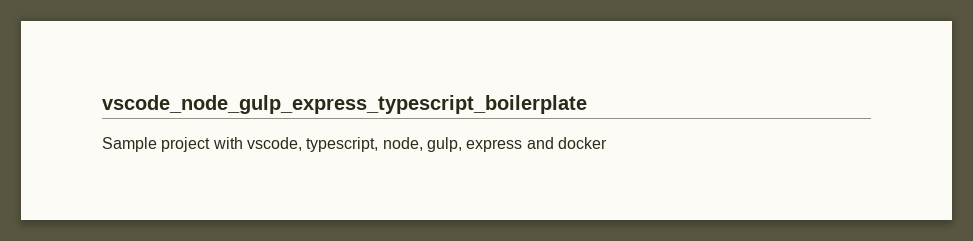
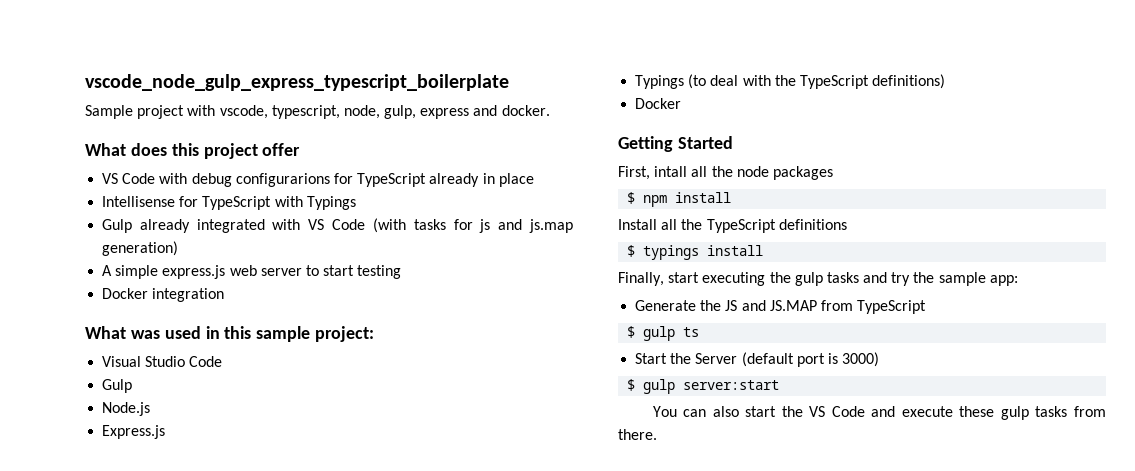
[557,137,607,149] docker -> [501,105,550,116] [85,143,301,159] [102,173,534,187] [102,196,356,210] [102,218,573,233] [102,241,179,256] [102,265,402,279] [102,288,225,302] [85,326,375,342] [102,356,223,367] [102,379,133,393] [102,402,151,416] [102,425,166,439] [635,74,946,89] [635,98,682,109] [618,136,733,152] [618,166,833,180] [627,192,732,207] [618,219,847,233] [627,245,764,260] [618,272,1018,286] [635,300,927,314] [627,326,700,341] [635,352,880,367] [627,379,780,394] [652,406,1106,420] [618,429,657,440] docker. // What does this project offer // VS Code with debug configurarions for TypeScript already in place // Intellisense for TypeScript with Typings // Gulp already integrated with VS Code (with tasks for js and js.map generation) // A simple express.js web server to start testing // Docker integration // What was used in this sample project: // Visual Studio Code // Gulp // Node.js // Express.js // Typings (to deal with the TypeScript definitions) // Docker // Getting Started // First, intall all the node packages // $ npm install // Install all the TypeScript definitions // $ typings install // Finally, start executing the gulp tasks and try the sample app: // Generate the JS and JS.MAP from TypeScript // $ gulp ts // Start the Server (default port is 3000) // $ gulp server:start // You can also start the VS Code and execute these gulp tasks from there.

